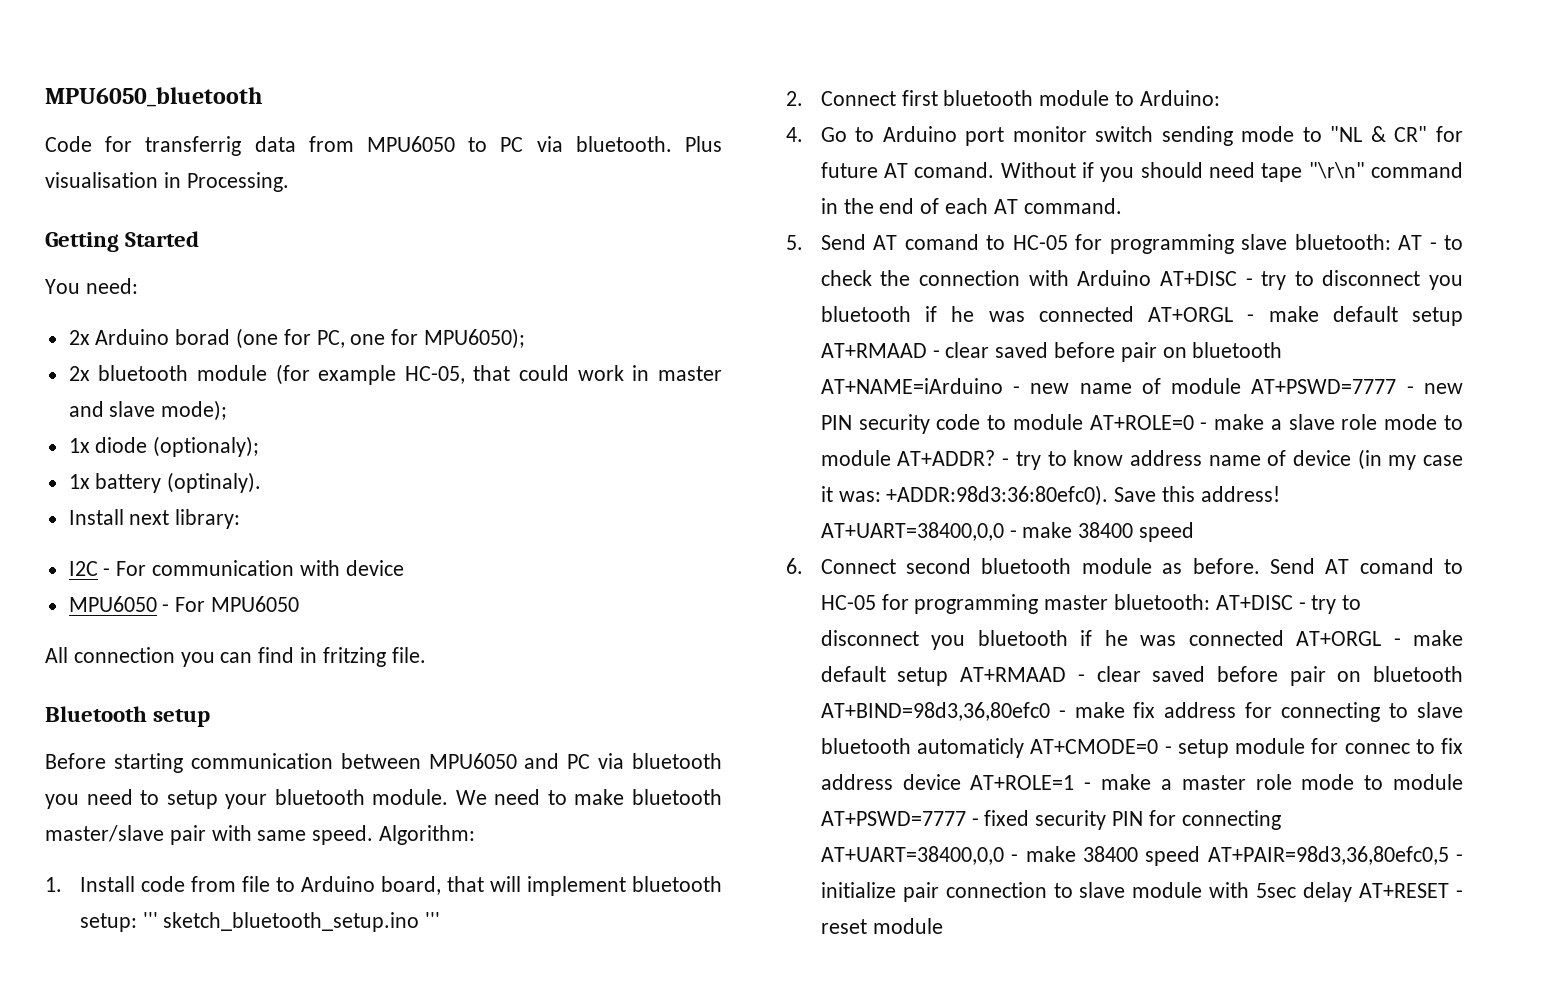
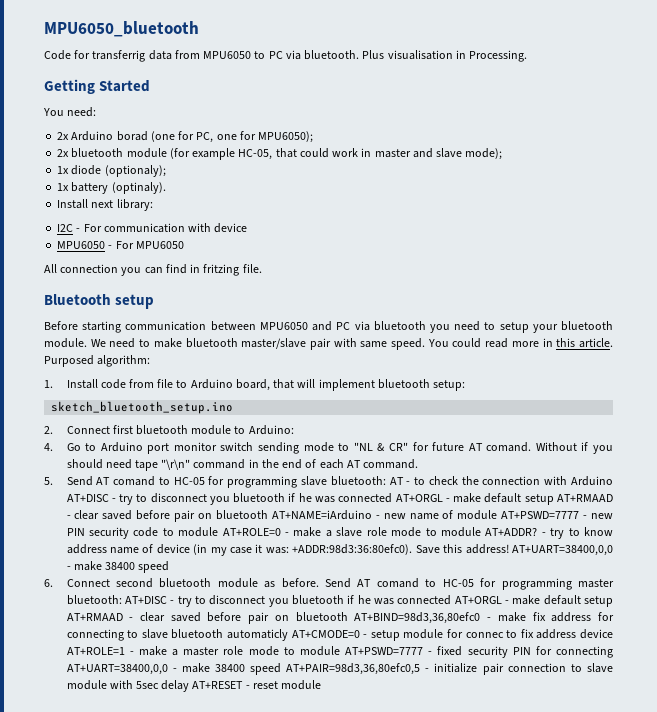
[379,825,476,845] Algorithm: -> [427,338,613,348] [44,355,151,367] You could read more in this article. Purposed algorithm:
[142,912,158,928] ''' -> (466, 385) //
[425,912,441,928] ''' -> (234, 407) none

